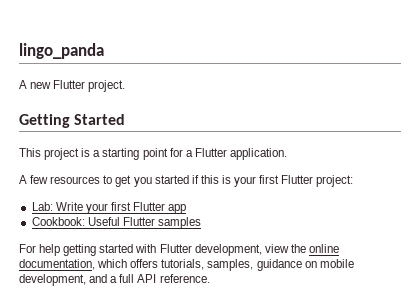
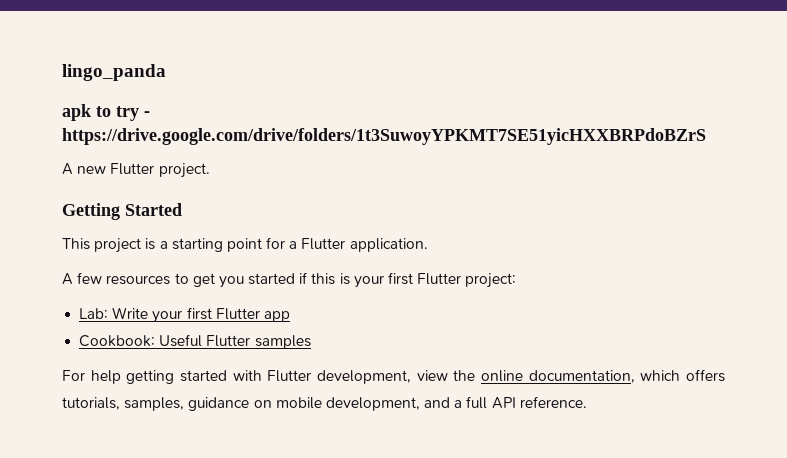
(104, 51) none -> [62,104,150,121] [62,128,706,145] // apk to try - https://drive.google.com/drive/folders/1t3SuwoyYPKMT7SE51yicHXXBRPdoBZrS

